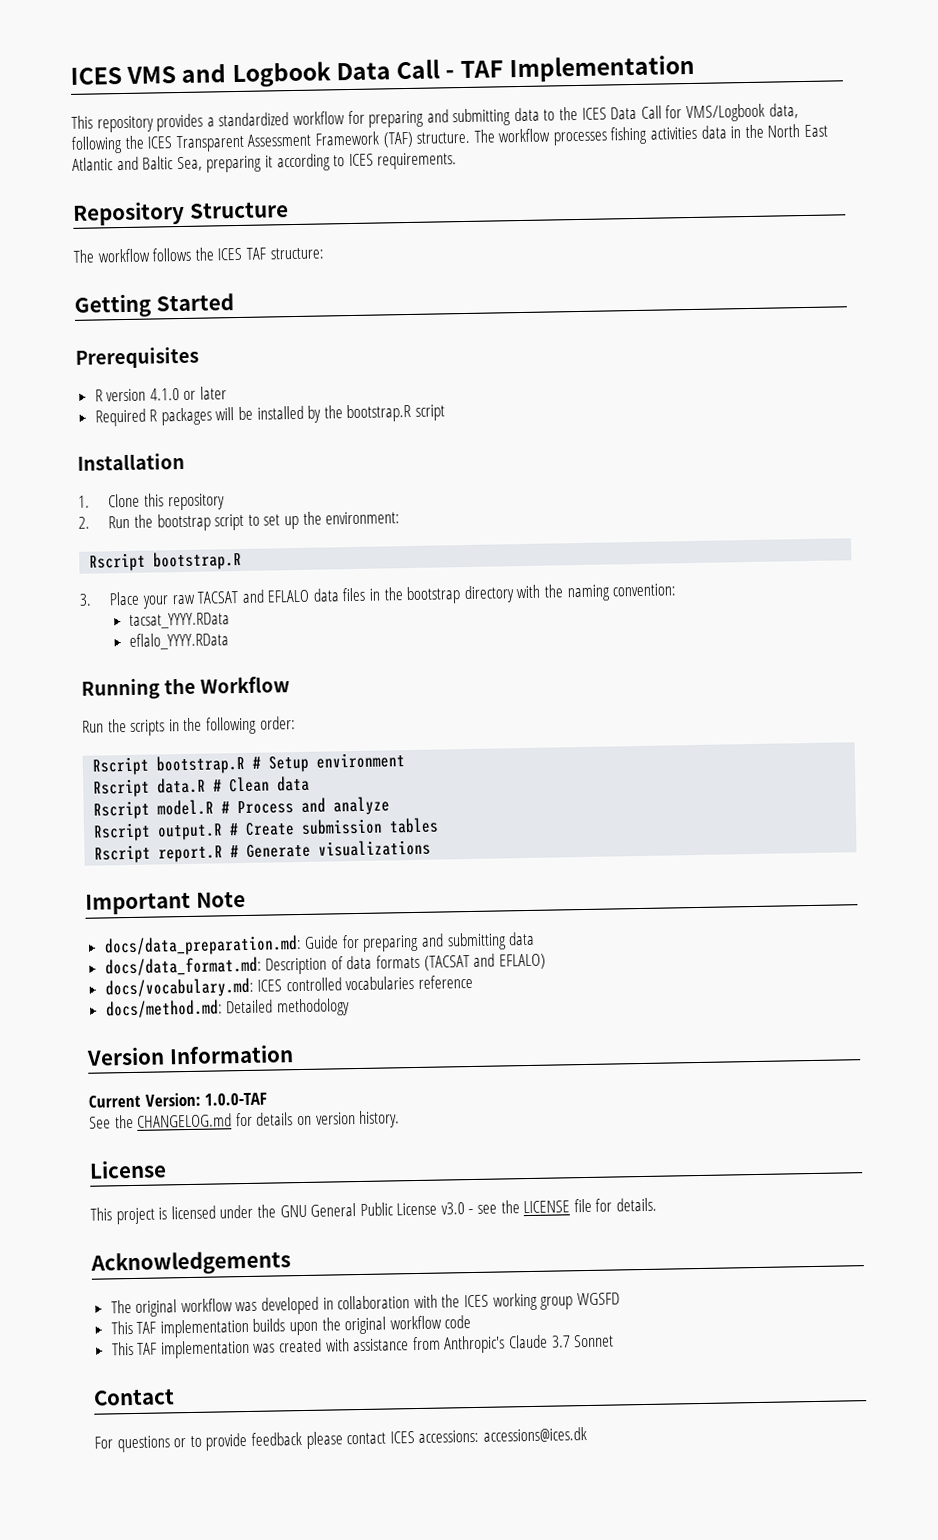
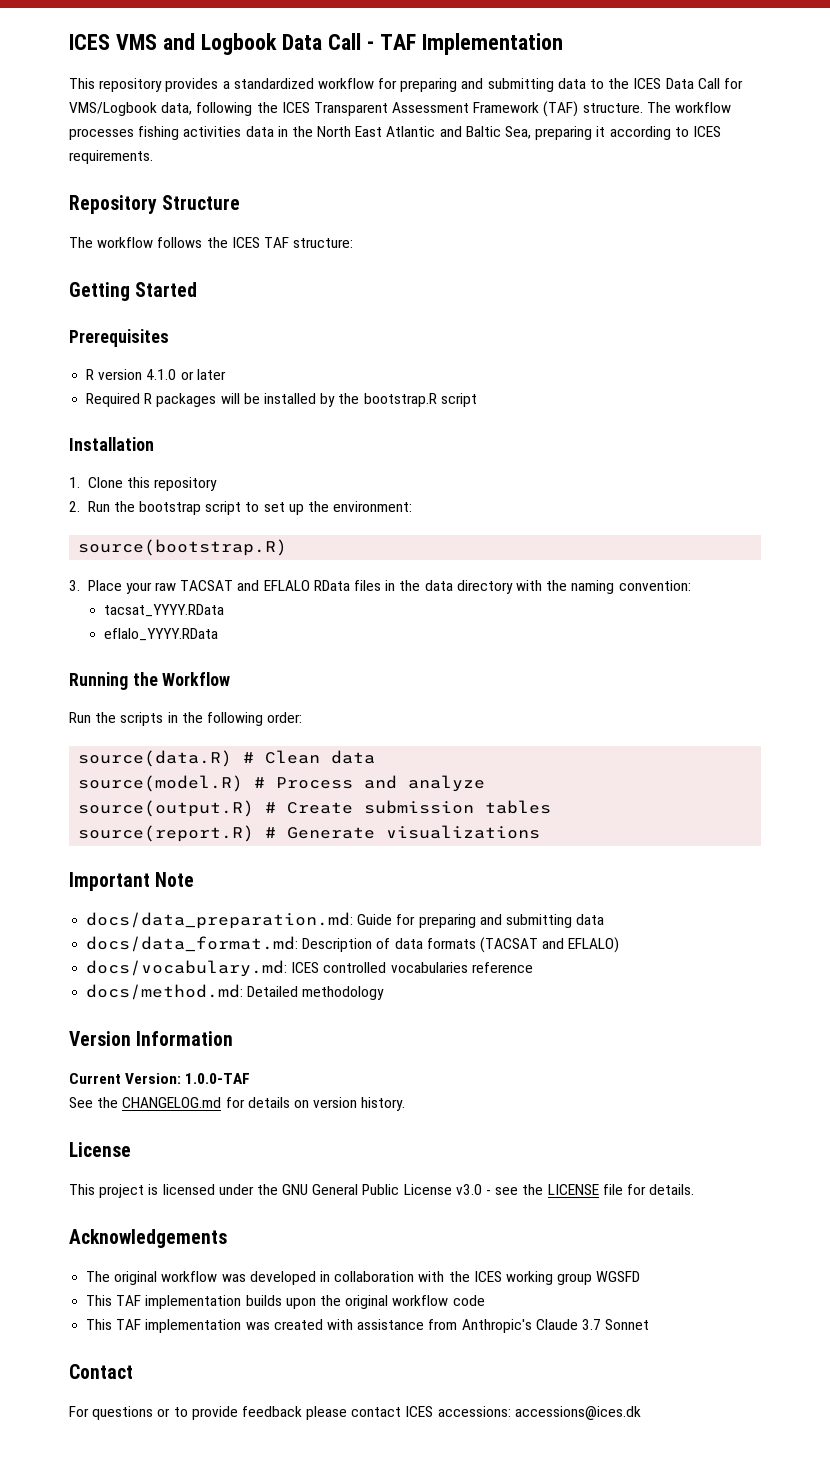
[89,550,243,572] Rscript bootstrap.R -> [78,539,288,556] source(bootstrap.R)
[312,588,340,602] data -> [313,580,350,591] RData
[406,586,462,605] bootstrap -> [424,580,453,591] data
[92,752,406,776] [93,777,207,798] Rscript bootstrap.R # Setup environment // Rscript data.R -> [78,750,233,767] source(data.R)
[93,799,215,820] Rscript model.R -> [78,775,244,792] source(model.R)
[93,822,224,842] Rscript output.R -> [78,800,255,817] source(output.R)
[94,844,224,864] Rscript report.R -> [78,825,255,842] source(report.R)

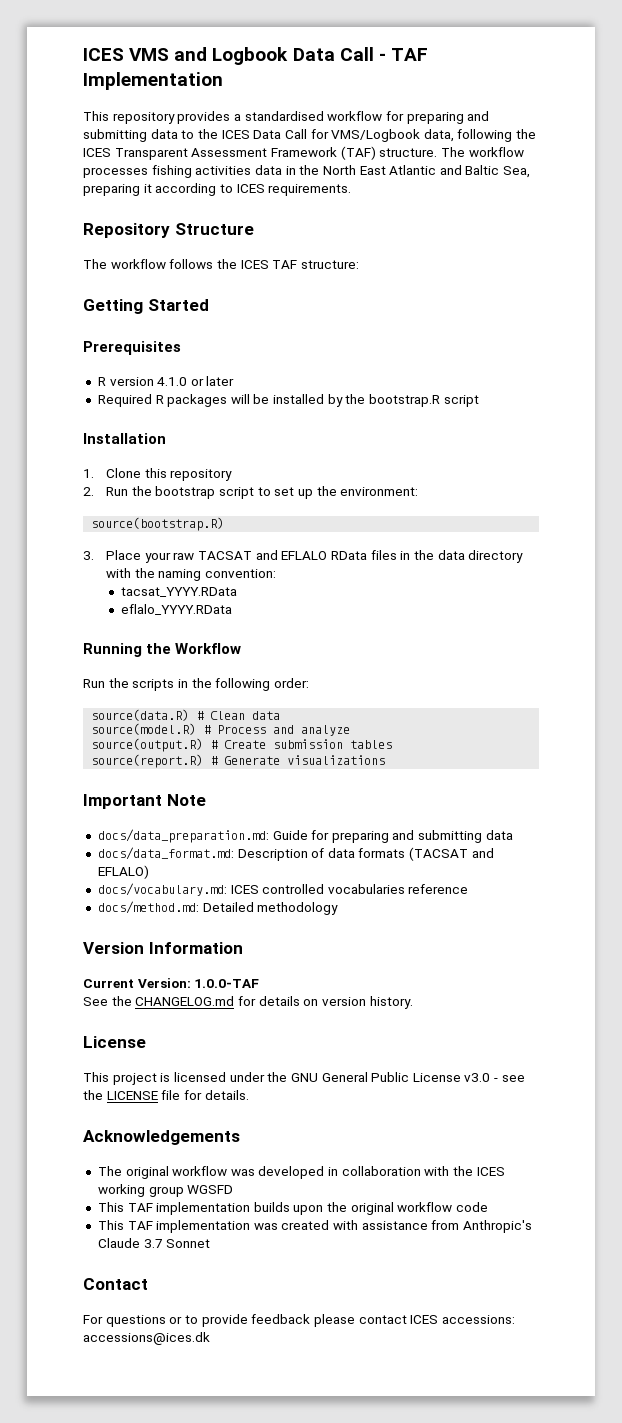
[233,78,314,89] standardized -> [244,111,324,121] standardised

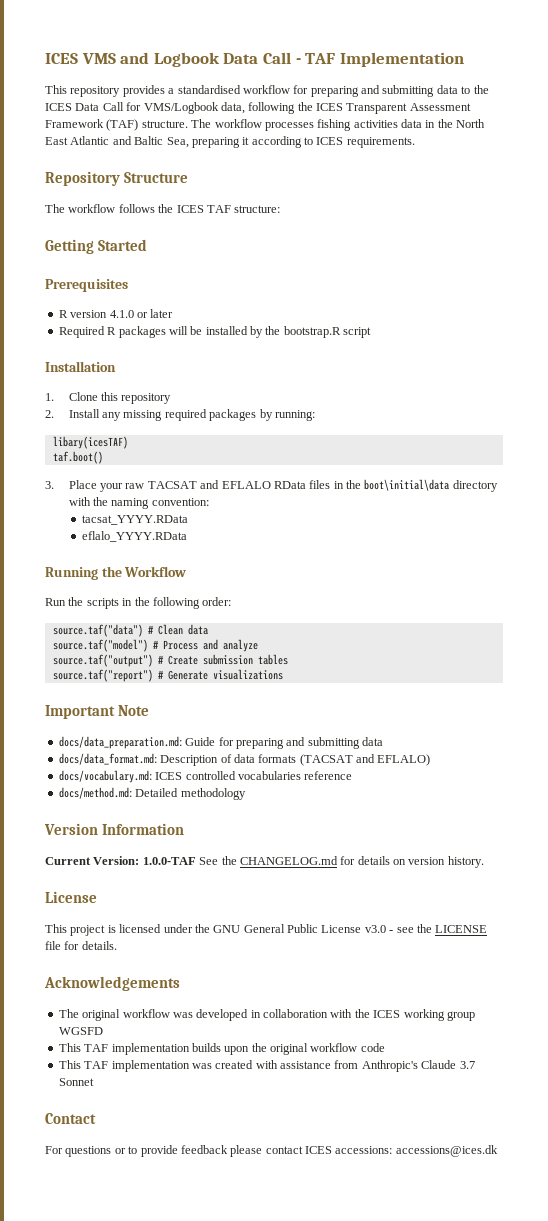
[106,486,419,499] [91,517,225,531] Run the bootstrap script to set up the environment: // source(bootstrap.R) -> [68,409,315,421] [52,436,128,449] [52,451,103,464] Install any missing required packages by running: // libary(icesTAF) // taf.boot()
[437,550,465,560] data -> [364,479,450,491] boot\initial\data
[91,709,190,721] source(data.R) -> [52,624,143,637] source.taf("data")
[91,723,197,735] source(model.R) -> [52,639,148,652] source.taf("model")
[91,738,204,752] source(output.R) -> [52,654,153,667] source.taf("output")
[91,754,204,768] source(report.R) -> [52,669,153,682] source.taf("report")
(260, 983) // -> (196, 861) none

